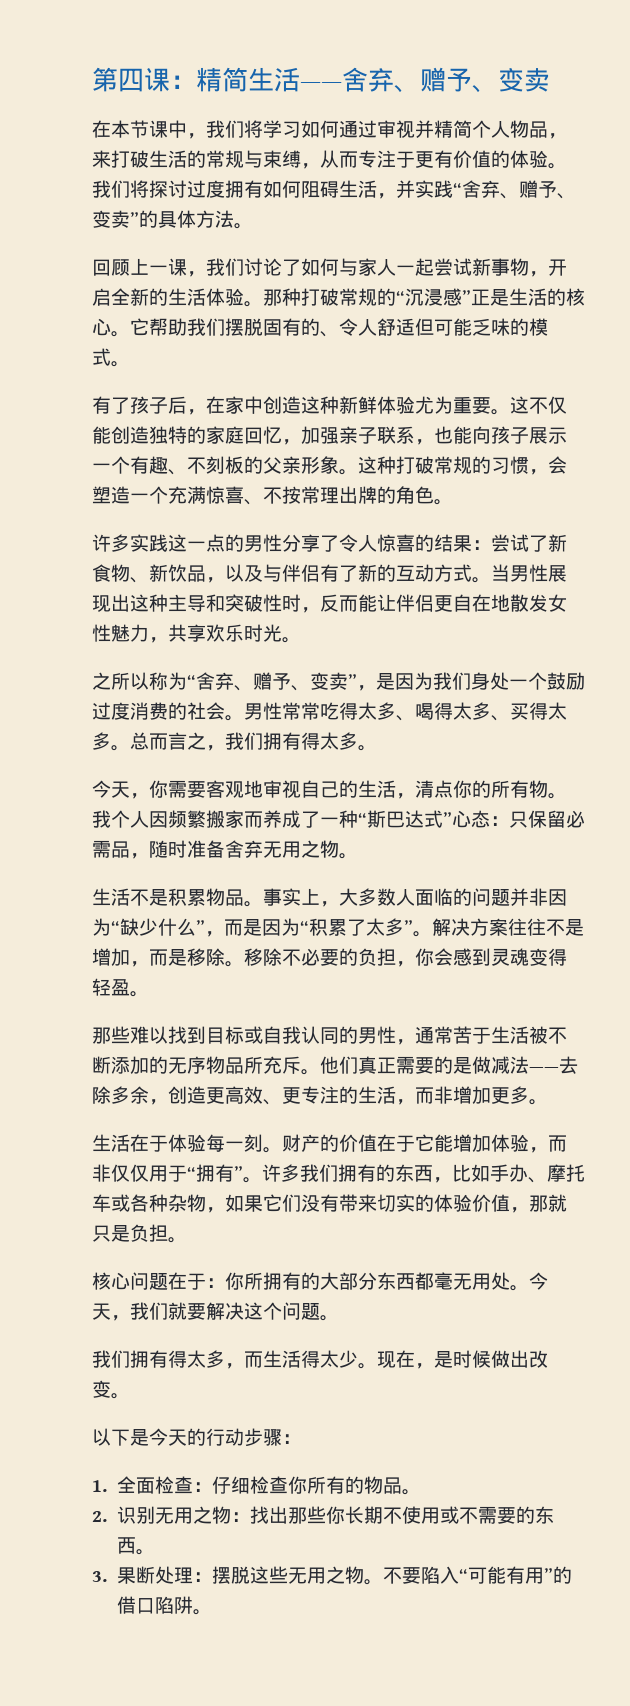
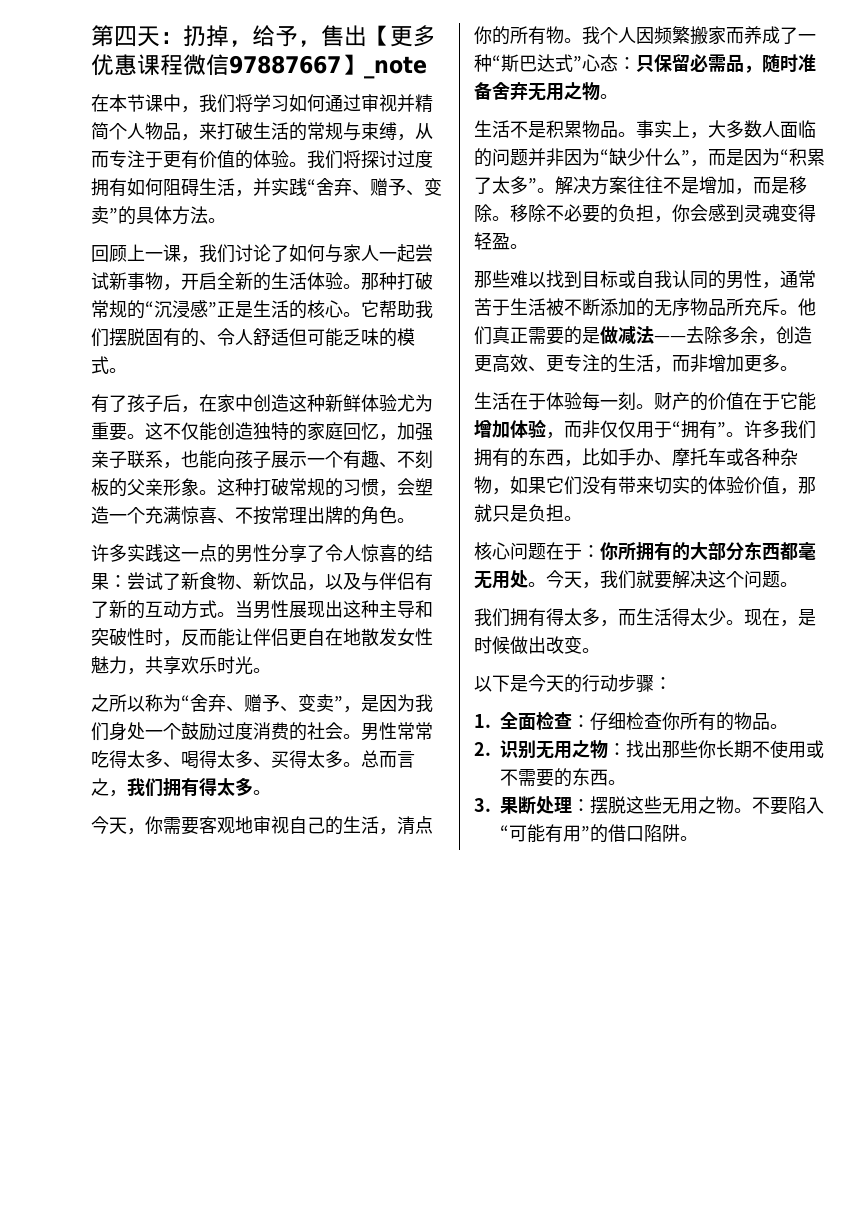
[144,67,550,93] 课：精简生活——舍弃、赠予、变卖 -> [137,25,436,47] [91,54,427,79] 天：扔掉，给予，售出【更多优惠课程微信97887667】_note

